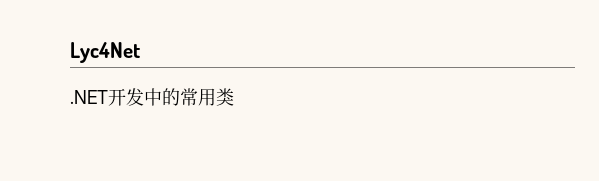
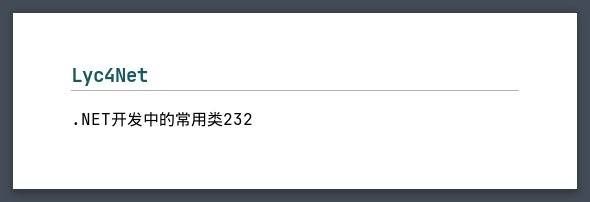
(234, 97) none -> [223,113,253,125] 232

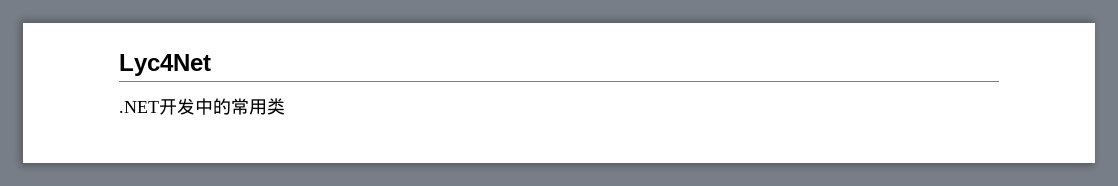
[223,113,253,125] 232 -> (285, 106) none

